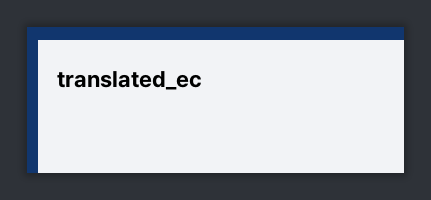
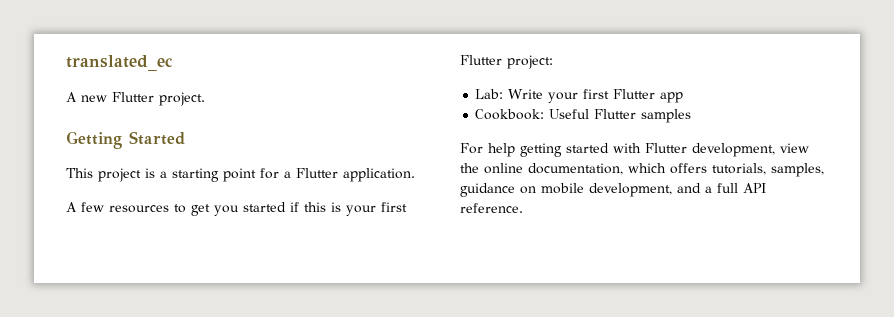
(202, 80) none -> [66,92,205,106] [66,131,185,149] [66,168,415,182] [66,202,407,216] [460,55,553,69] [475,89,684,103] [475,109,692,123] [460,143,809,157] [460,163,824,177] [460,183,766,197] [460,203,523,213] // A new Flutter project. // Getting Started // This project is a starting point for a Flutter application. // A few resources to get you started if this is your first Flutter project: // Lab: Write your first Flutter app // Cookbook: Useful Flutter samples // For help getting started with Flutter development, view the online documentation, which offers tutorials, samples, guidance on mobile development, and a full API reference.

